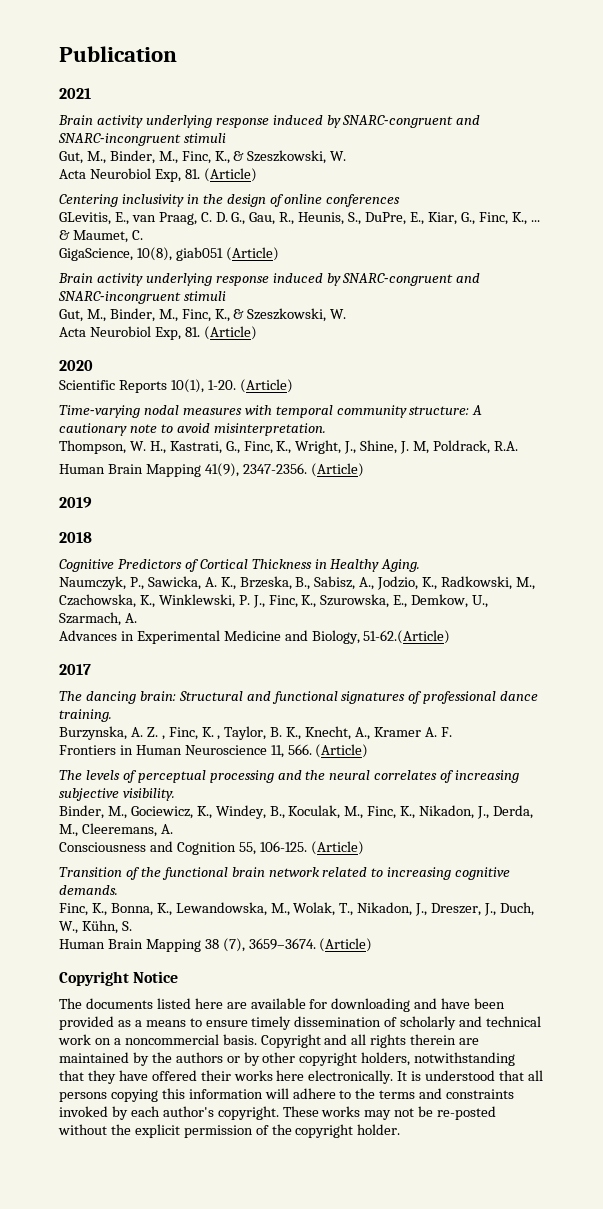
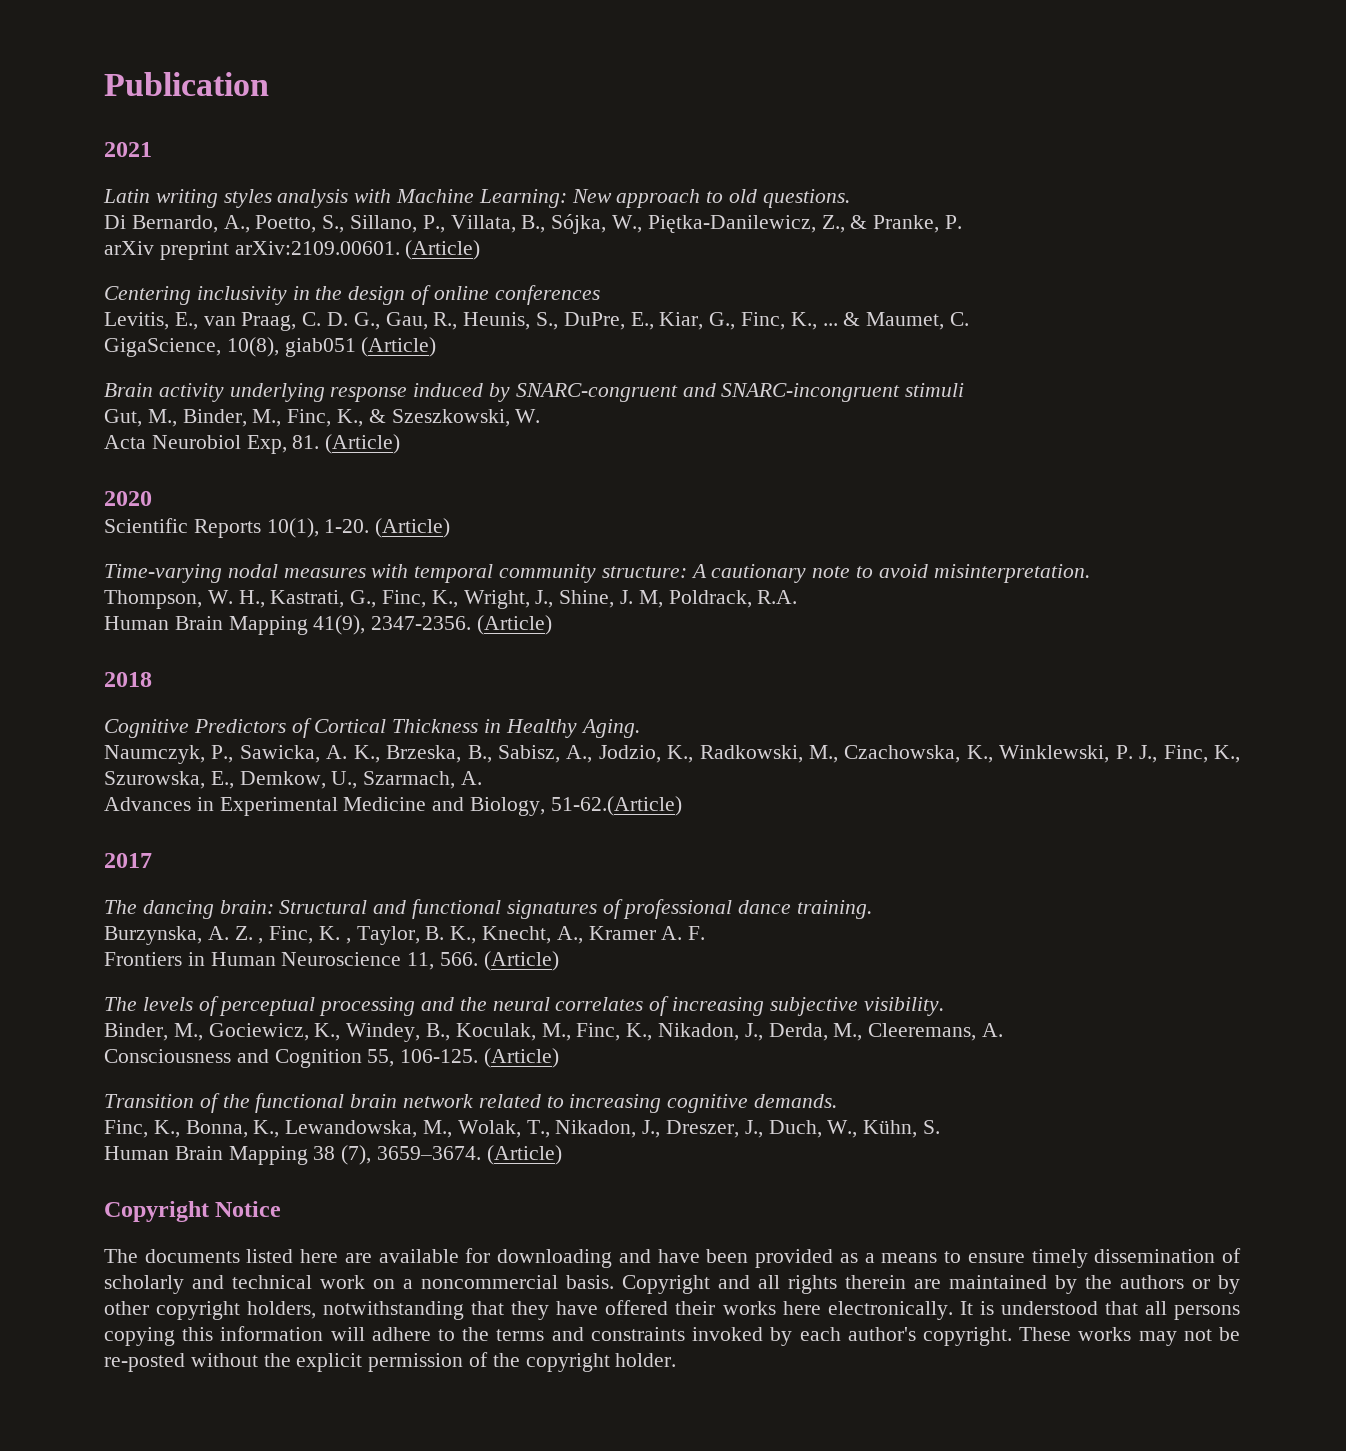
[58,115,481,128] [58,133,226,146] [59,150,347,164] [59,168,200,182] Brain activity underlying response induced by SNARC‑congruent and SNARC‑incongruent stimuli // Gut, M., Binder, M., Finc, K., & Szeszkowski, W. // Acta Neurobiol Exp, 81. -> [103,189,850,208] [104,214,963,234] [104,241,400,260] Latin writing styles analysis with Machine Learning: New approach to old questions. // Di Bernardo, A., Poetto, S., Sillano, P., Villata, B., Sójka, W., Piętka-Danilewicz, Z., & Pranke, P. // arXiv preprint arXiv:2109.00601.
[59,212,111,225] GLevitis, -> [104,312,169,330] Levitis,
[59,497,92,508] // 2019 -> (553, 625) none

